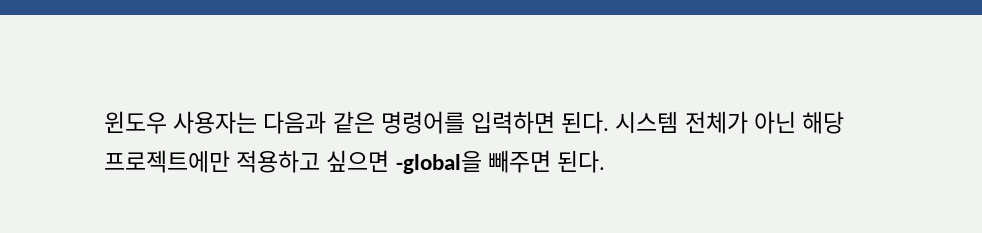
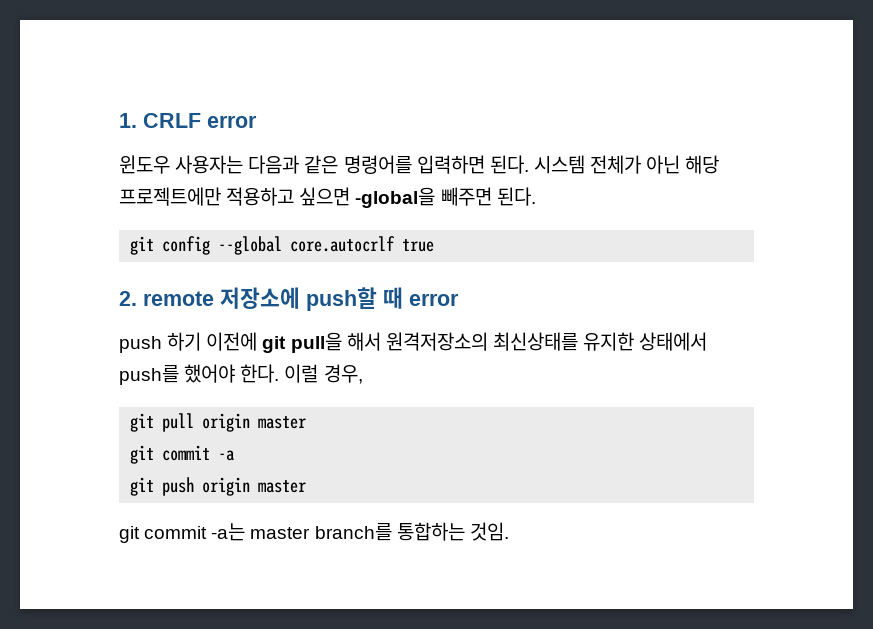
(104, 122) none -> [119,113,257,128] 1. CRLF error //
(606, 161) none -> [130,236,435,255] [119,287,459,311] [119,332,708,353] [119,364,363,385] [130,413,307,432] [130,445,235,464] [130,477,307,496] [119,522,509,543] // git config --global core.autocrlf true // 2. remote 저장소에 push할 때 error // push 하기 이전에 git pull을 해서 원격저장소의 최신상태를 유지한 상태에서 push를 했어야 한다. 이럴 경우, // git pull origin master // git commit -a // git push origin master // git commit -a는 master branch를 통합하는 것임.

